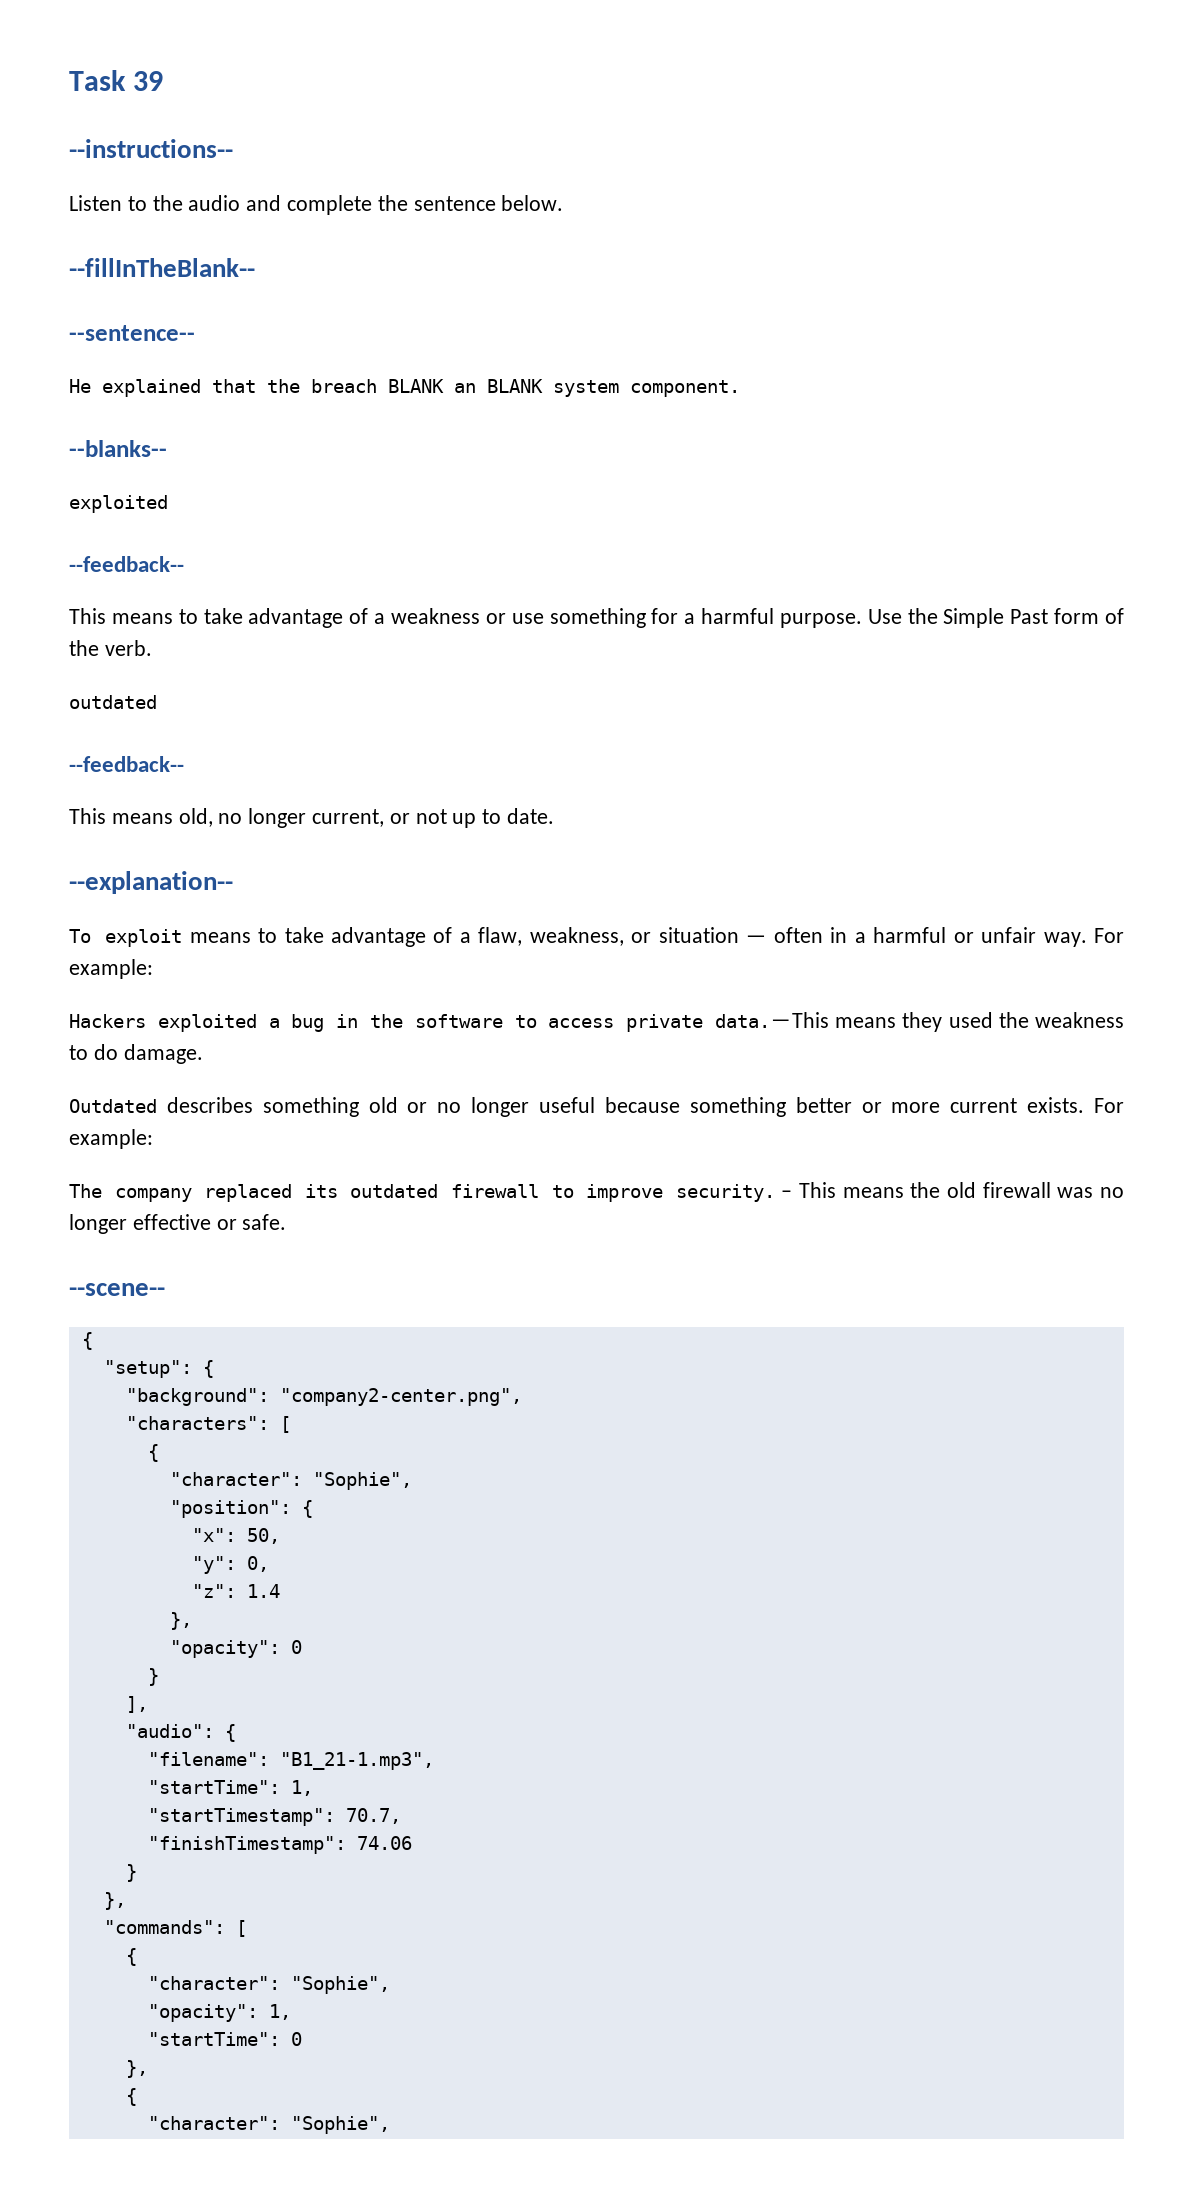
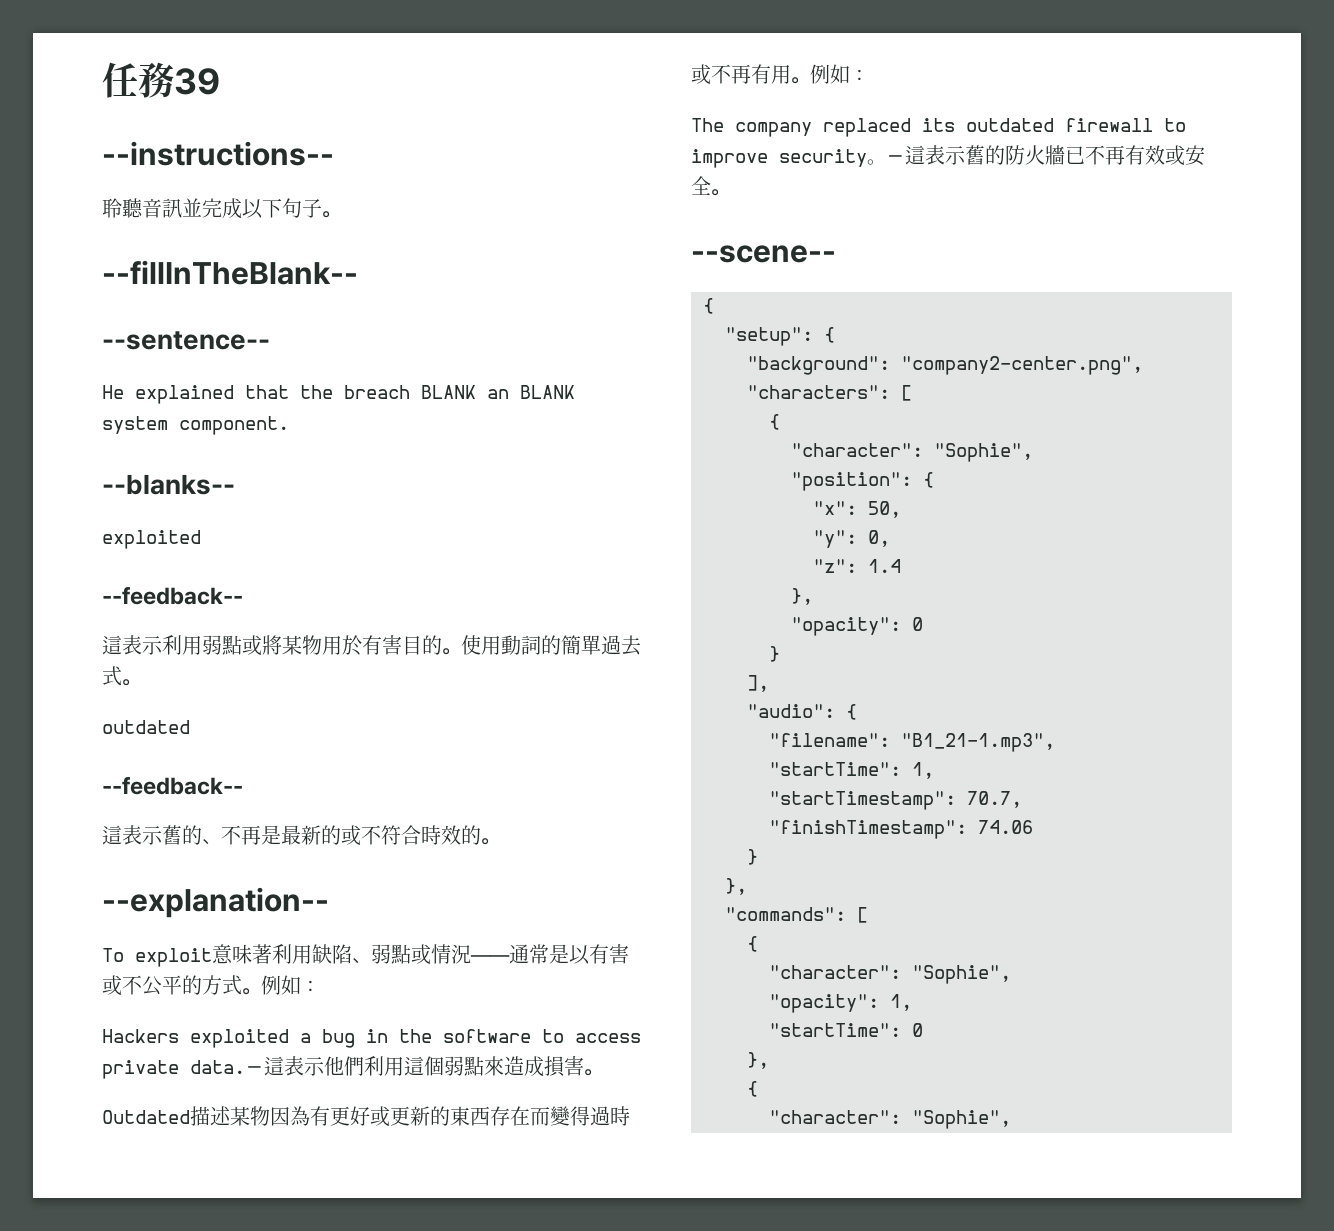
[69,70,126,91] Task -> [102,62,174,98] 任務
[69,195,564,215] Listen to the audio and complete the sentence below. -> [102,198,341,219] 聆聽音訊並完成以下句子。
[69,608,1124,628] [69,640,152,656] [69,695,157,709] [69,756,184,772] [69,808,555,828] [69,871,233,894] [69,927,1125,947] [69,959,153,979] This means to take advantage of a weakness or use something for a harmful purpose. Use the Simple Past form of the verb. // outdated // --feedback-- // This means old, no longer current, or not up to date. // --explanation-- // To exploit means to take advantage of a flaw, weakness, or situation — often in a harmful or unfair way. For example: -> [102,635,641,656] [102,666,141,686] [102,720,190,734] [102,776,243,795] [102,825,500,846] [102,887,329,918] [102,944,629,967] [102,975,320,996] 這表示利用弱點或將某物用於有害目的。使用動詞的簡單過去式。 // outdated // --feedback-- // 這表示舊的、不再是最新的或不符合時效的。 // --explanation-- // To exploit意味著利用缺陷、弱點或情況——通常是以有害或不公平的方式。例如：
[791,1012,1124,1032] [69,1044,203,1064] [69,1097,1124,1117] [69,1129,153,1149] This means they used the weakness to do damage. // Outdated describes something old or no longer useful because something better or more current exists. For example: -> [264,1056,603,1077] [102,1106,630,1127] [691,64,869,85] 這表示他們利用這個弱點來造成損害。 // Outdated描述某物因為有更好或更新的東西存在而變得過時或不再有用。例如：
[675,1182,1124,1202] [69,1214,287,1234] security. – This means the old firewall was no longer effective or safe. -> [779,145,1205,167] [691,176,730,196] security。－這表示舊的防火牆已不再有效或安全。

